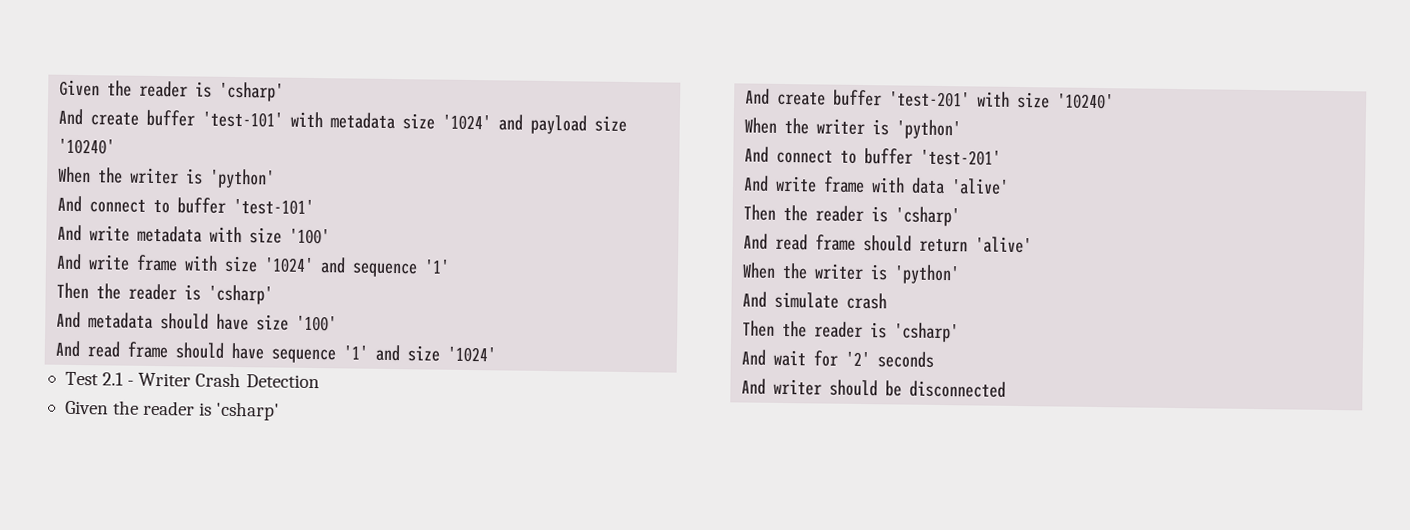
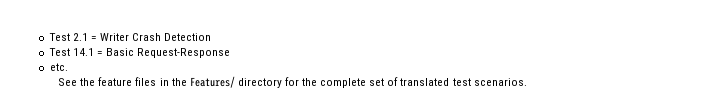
[59,79,285,102] [58,108,628,135] [58,138,116,155] [57,166,276,189] [57,195,315,216] [57,224,331,245] [56,253,451,278] [56,282,274,305] [56,311,338,332] [55,340,497,364] Given the reader is 'csharp' // And create buffer 'test-101' with metadata size '1024' and payload size '10240' // When the writer is 'python' // And connect to buffer 'test-101' // And write metadata with size '100' // And write frame with size '1024' and sequence '1' // Then the reader is 'csharp' // And metadata should have size '100' // And read frame should have sequence '1' and size '1024' // -> (48, 37) none
[127,380,135,386] - -> [90,36,97,41] =
[64,400,281,421] [745,88,1115,110] [744,117,962,140] [744,146,1002,166] [743,175,1010,195] [743,204,961,227] [743,233,1033,254] [742,262,961,285] [742,291,888,310] [742,320,960,343] [741,349,935,368] [741,378,1007,398] Given the reader is 'csharp' // And create buffer 'test-201' with size '10240' // When the writer is 'python' // And connect to buffer 'test-201' // And write frame with data 'alive' // Then the reader is 'csharp' // And read frame should return 'alive' // When the writer is 'python' // And simulate crash // Then the reader is 'csharp' // And wait for '2' seconds // And writer should be disconnected -> [48,48,231,58] [49,63,68,71] [58,76,527,88] Test 14.1 = Basic Request-Response // etc. // See the feature files in the Features/ directory for the complete set of translated test scenarios.

